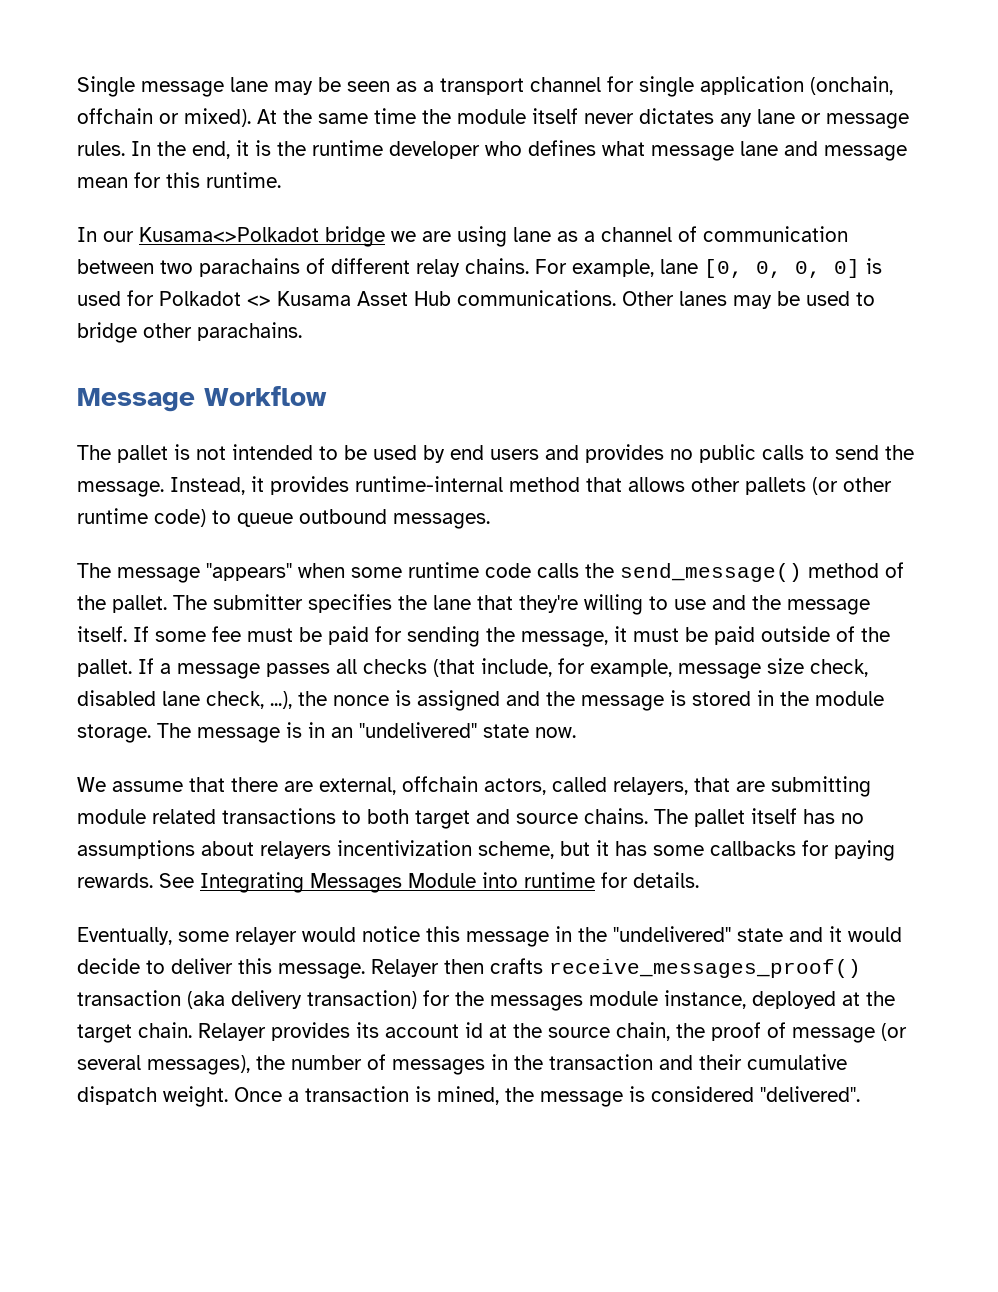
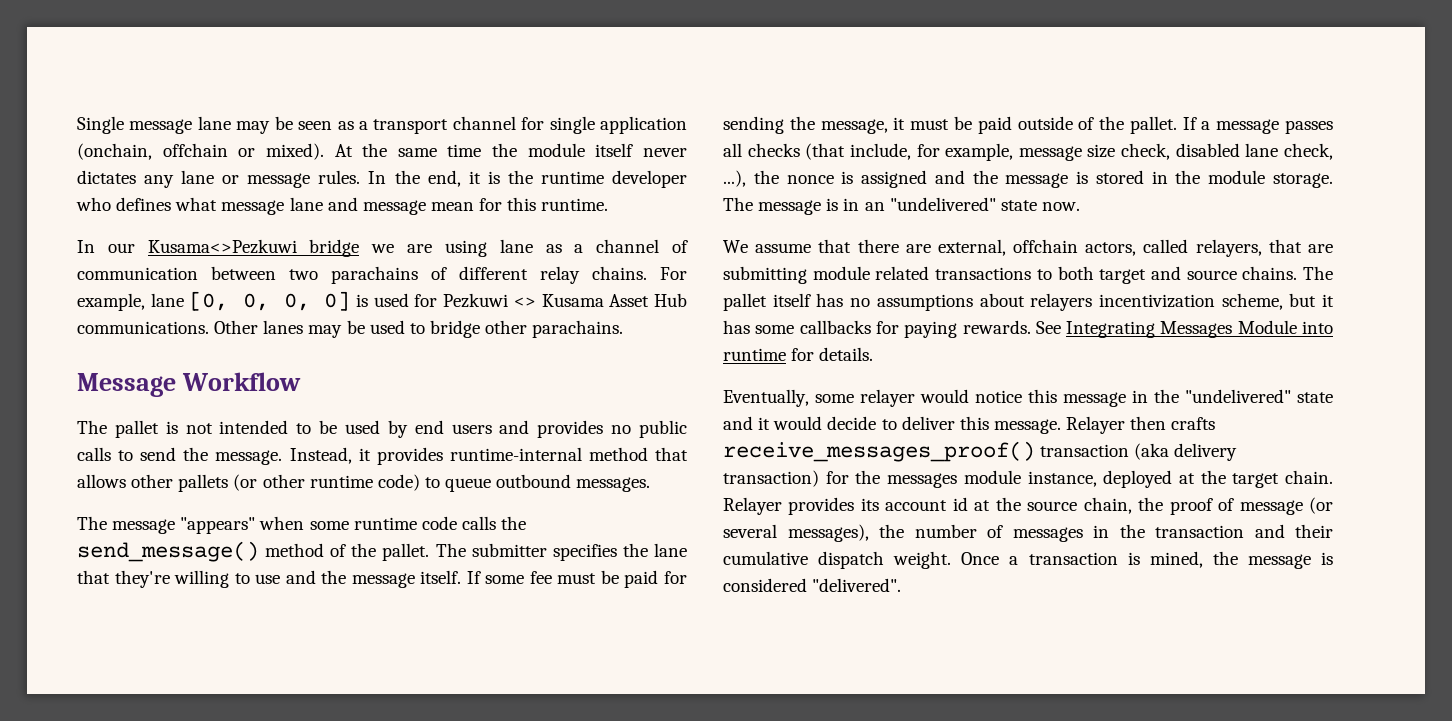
[139,227,319,242] Kusama<>Polkadot -> [147,239,297,254] Kusama<>Pezkuwi
[159,291,241,306] Polkadot -> [443,293,509,308] Pezkuwi

